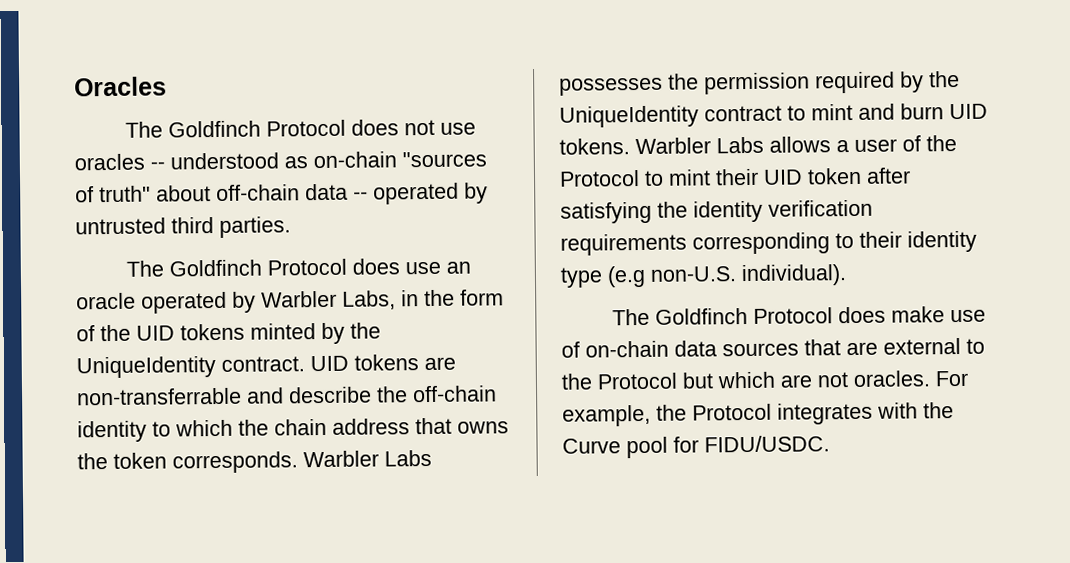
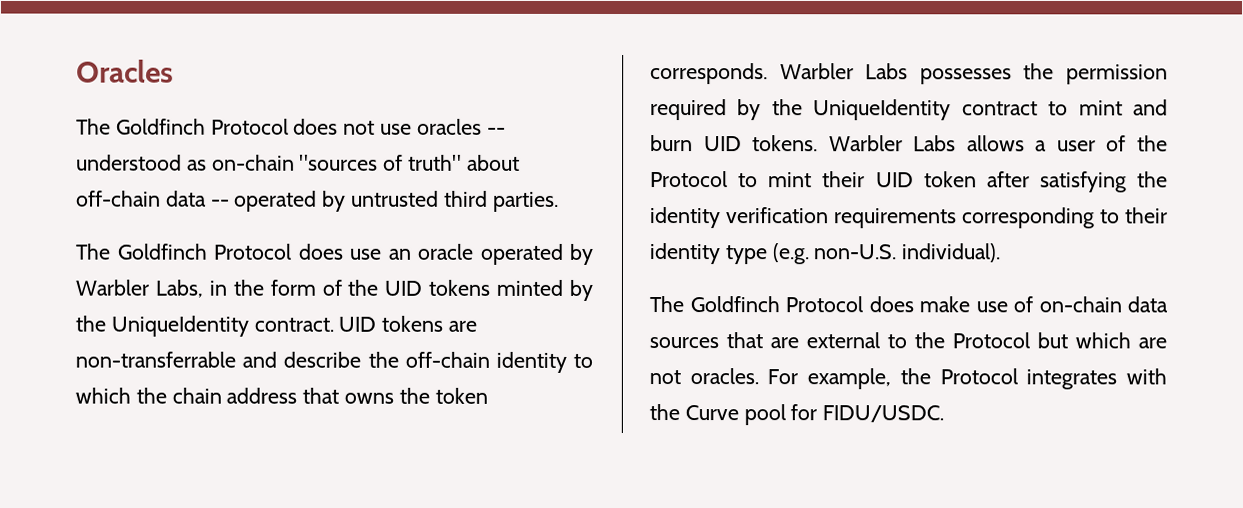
[607,265,646,288] (e.g -> [771,243,810,265] (e.g.

